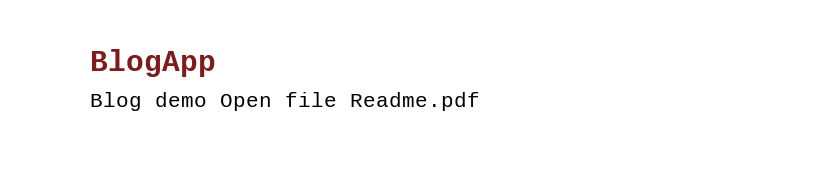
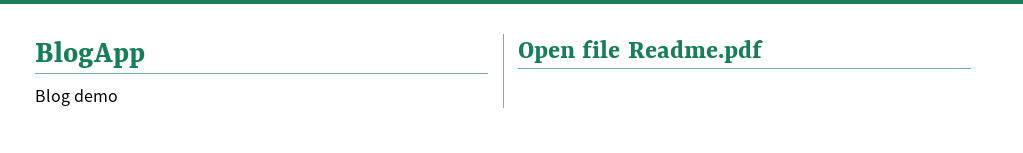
(207, 99) none -> (119, 95) //

